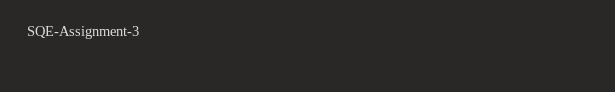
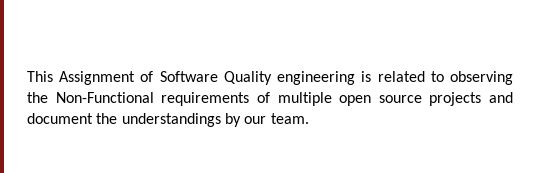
[27,26,139,39] SQE-Assignment-3 -> [27,71,513,85] [27,92,513,106] [27,113,309,127] This Assignment of Software Quality engineering is related to observing the Non-Functional requirements of multiple open source projects and document the understandings by our team.

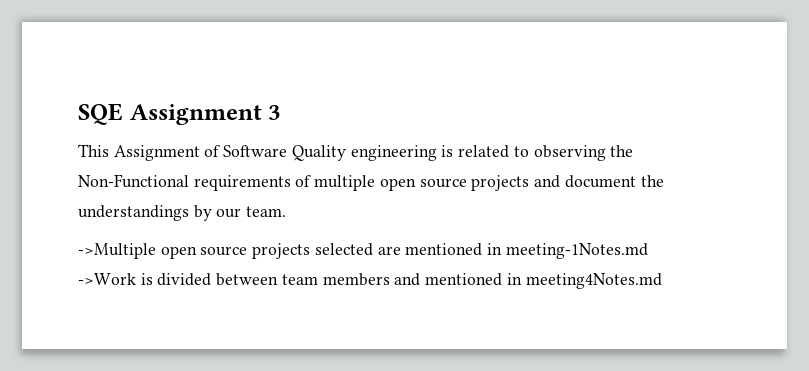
(27, 76) none -> [78,103,282,125] SQE Assignment 3 //
(309, 118) none -> [78,243,648,259] [78,273,662,289] // ->Multiple open source projects selected are mentioned in meeting-1Notes.md // ->Work is divided between team members and mentioned in meeting4Notes.md

